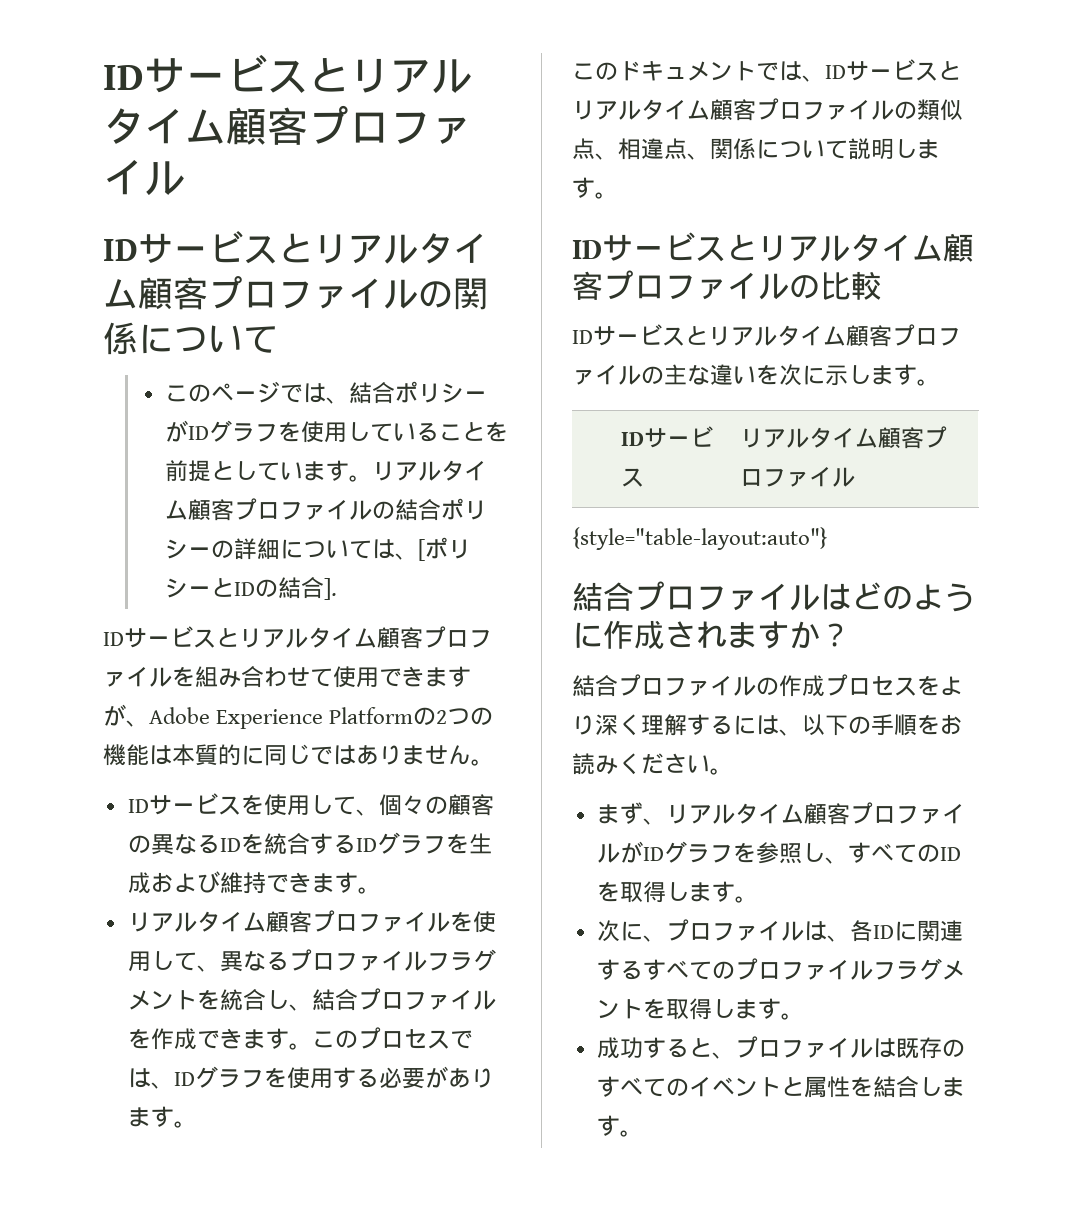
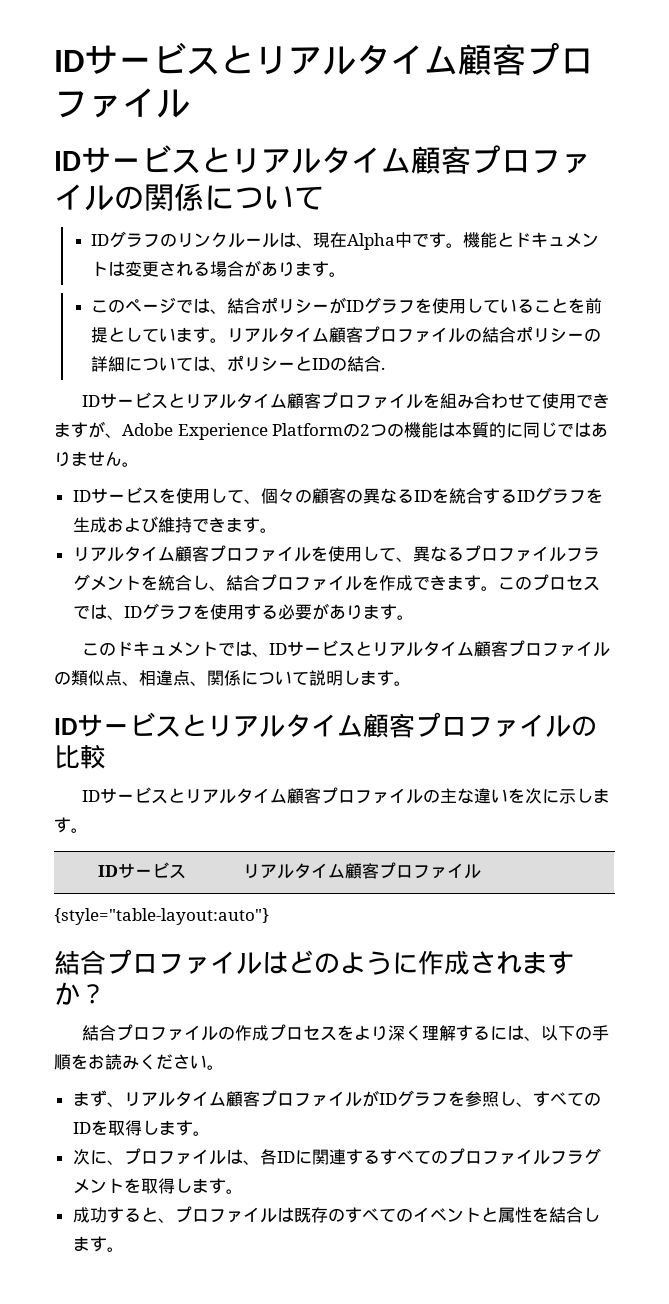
(278, 339) none -> [91,231,600,250] [91,260,347,277] // IDグラフのリンクルールは、現在Alpha中です。機能とドキュメントは変更される場合があります。
[418,539,426,561] [ -> (228, 369) none
[324,578,338,600] ]. -> [381,367,386,370] .

